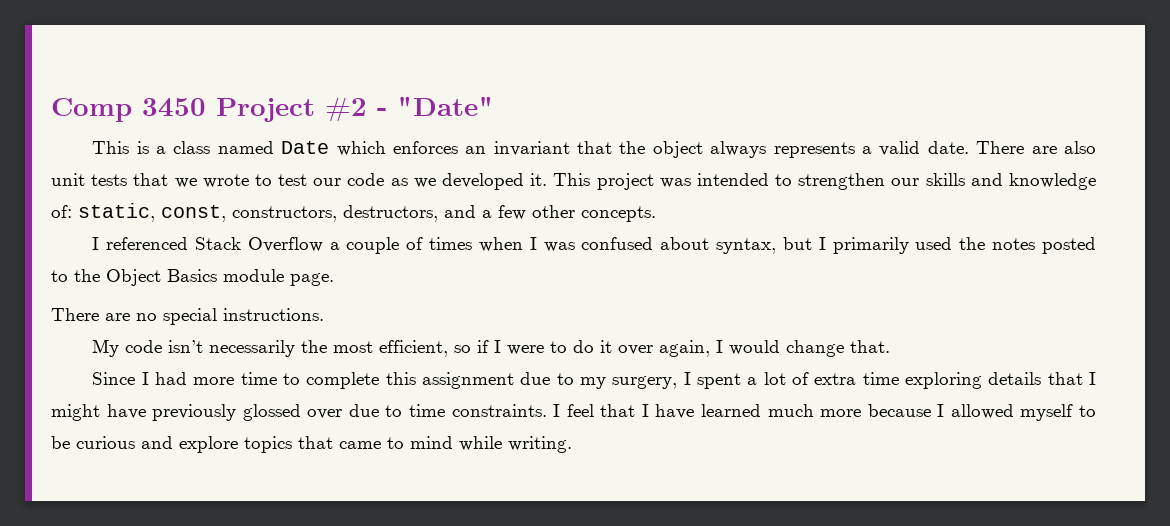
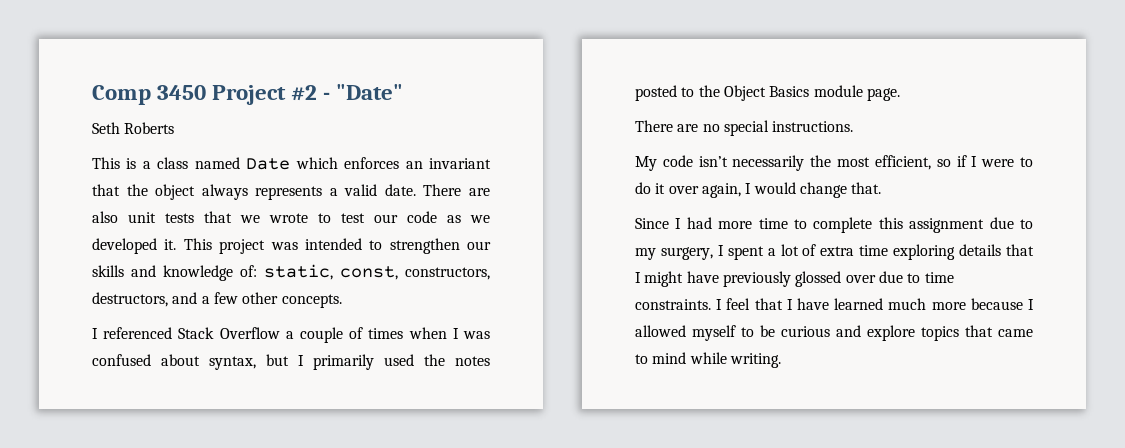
(494, 106) none -> [92,122,175,134] // Seth Roberts

